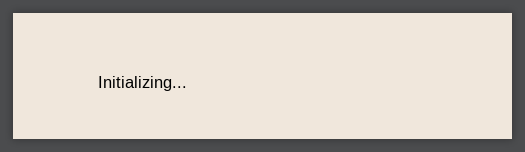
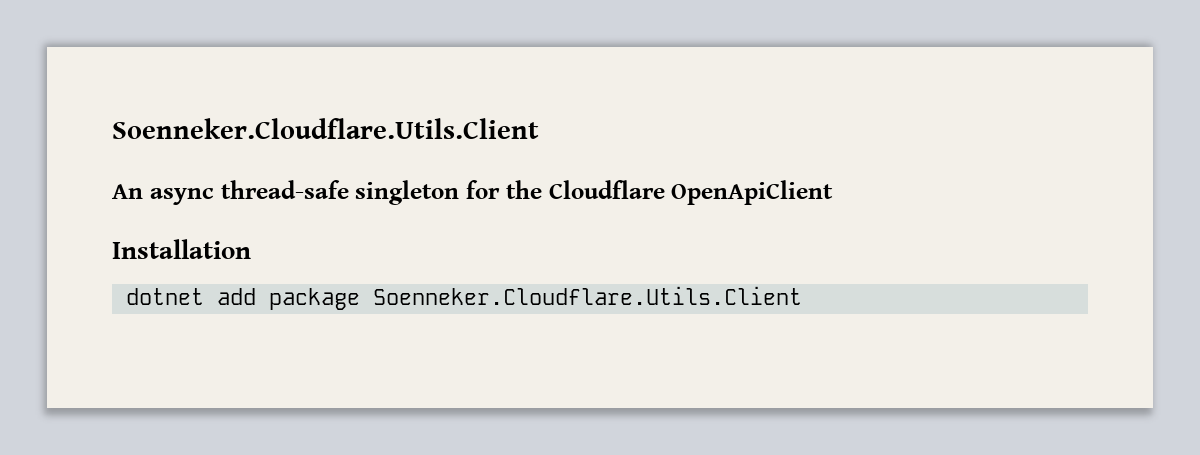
[98,76,187,91] Initializing... -> [112,118,539,139] [112,180,834,205] [112,239,251,259] [126,286,803,310] Soenneker.Cloudflare.Utils.Client // An async thread-safe singleton for the Cloudflare OpenApiClient // Installation // dotnet add package Soenneker.Cloudflare.Utils.Client

